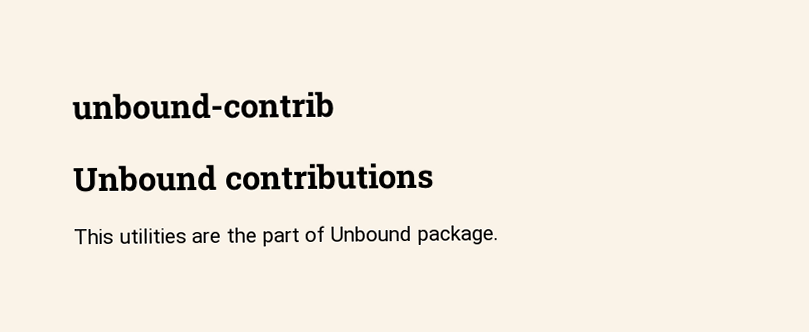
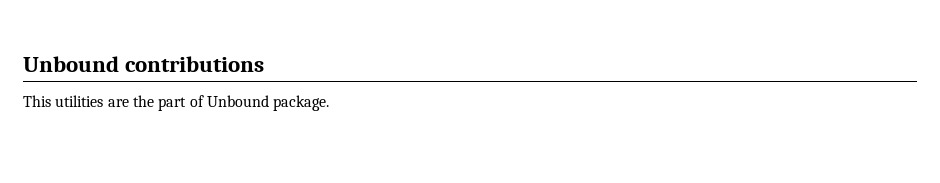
[72,91,335,121] unbound-contrib // -> (23, 64) none

